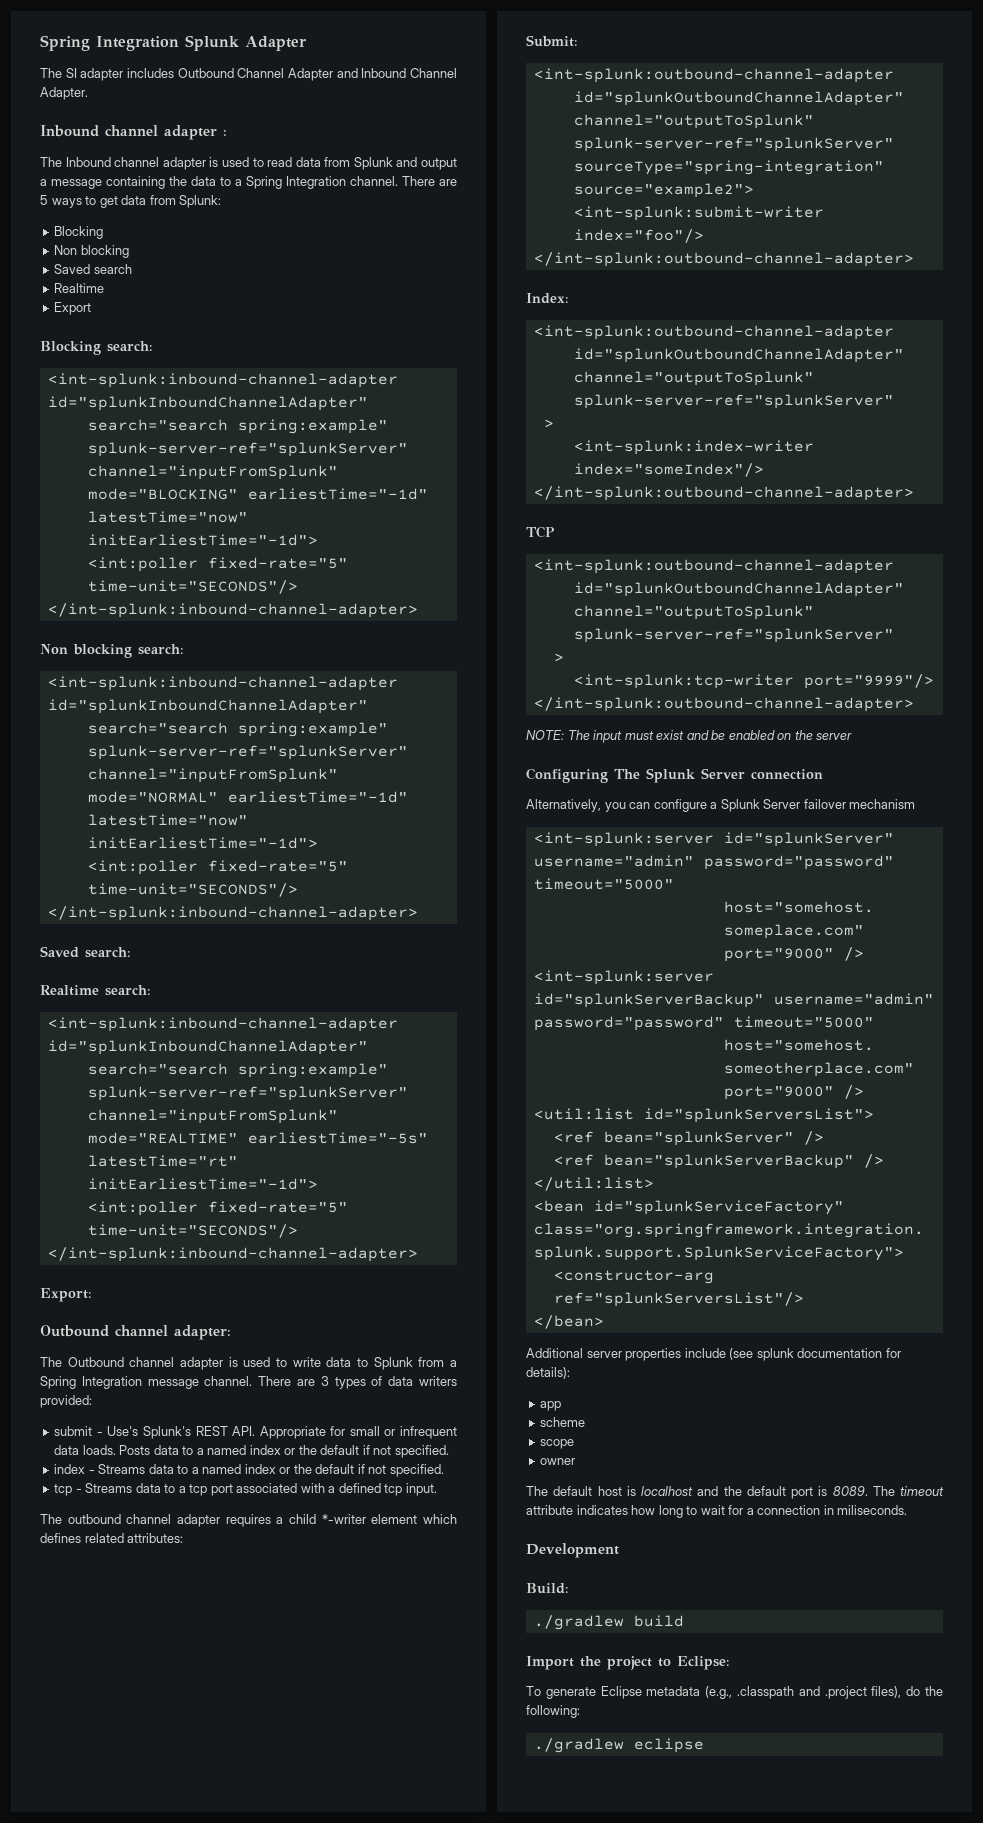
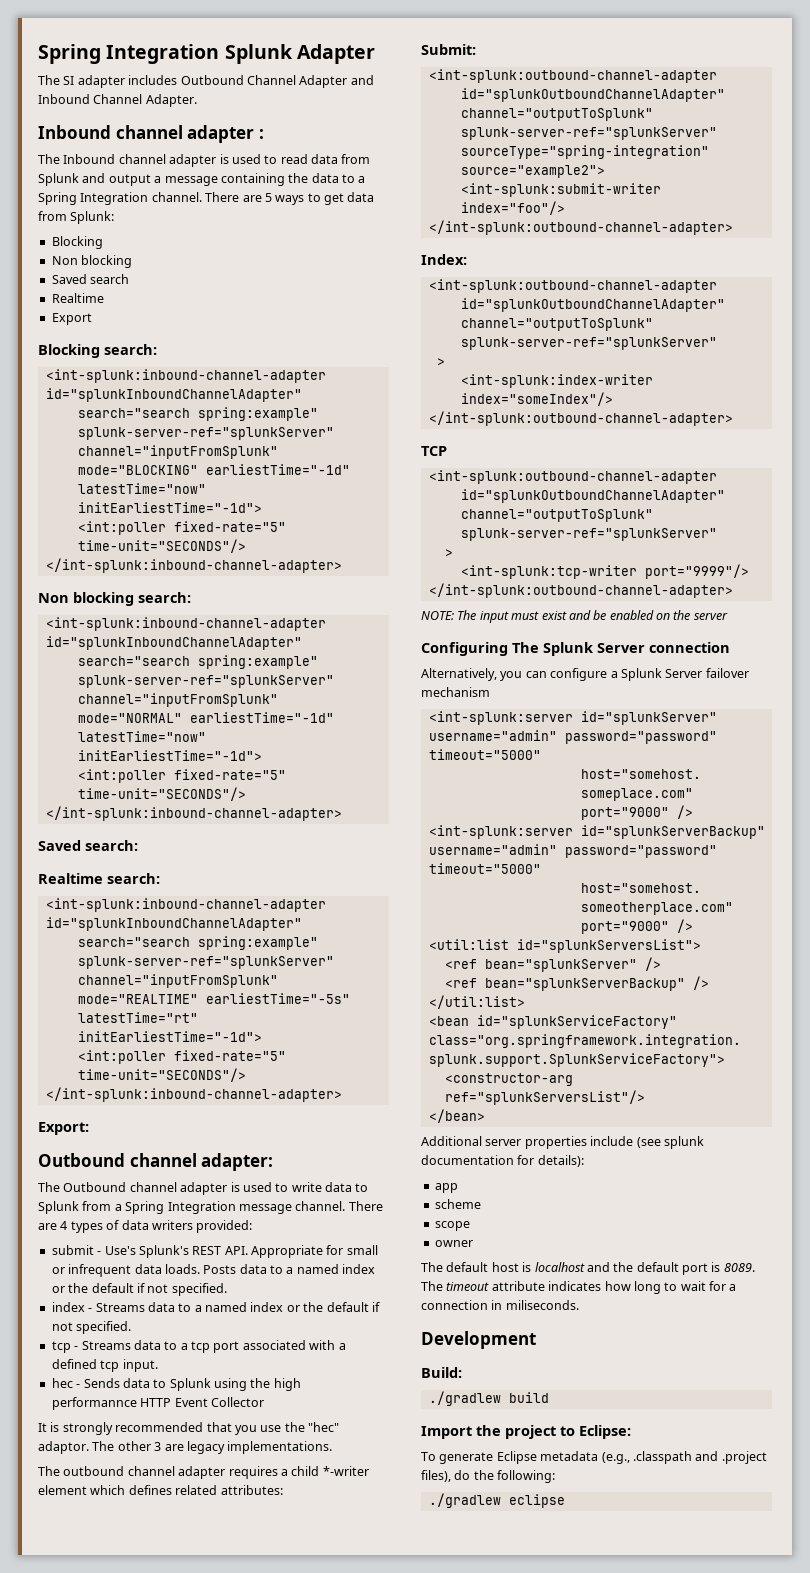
[320,1376,329,1386] 3 -> [60,1221,68,1230] 4
(437, 1489) none -> [51,1378,301,1391] [51,1397,264,1410] [38,1422,339,1435] [38,1441,333,1454] // hec - Sends data to Splunk using the high performannce HTTP Event Collector // It is strongly recommended that you use the "hec" adaptor. The other 3 are legacy implementations.

